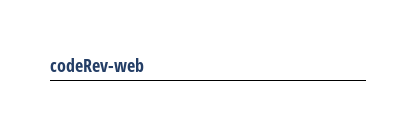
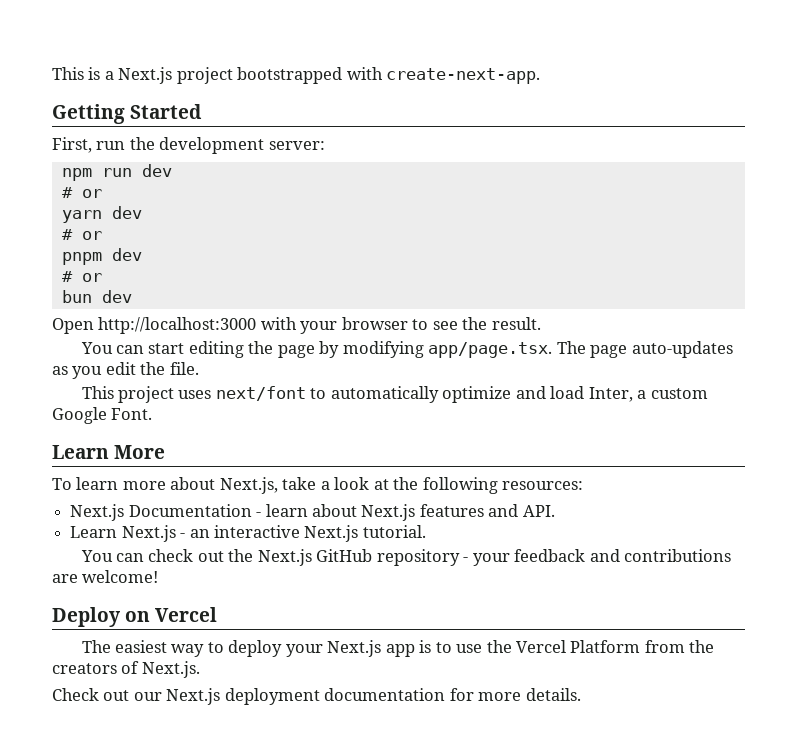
[50,58,144,72] codeRev-web -> [52,67,541,84] [52,104,203,124] [52,137,325,154] [61,164,172,181] [61,187,102,198] [61,206,142,223] [61,229,102,240] [61,248,142,265] [61,271,102,282] [61,290,132,303] [52,317,541,334] [80,341,733,358] [52,362,199,379] [81,386,708,403] [52,407,153,424] [52,445,166,459] [52,477,584,494] [70,504,555,521] [70,525,426,542] [80,549,732,566] [52,570,159,583] [52,607,218,627] [81,640,715,657] [52,661,200,678] [52,688,581,705] This is a Next.js project bootstrapped with create-next-app. // Getting Started // First, run the development server: // npm run dev // # or // yarn dev // # or // pnpm dev // # or // bun dev // Open http://localhost:3000 with your browser to see the result. // You can start editing the page by modifying app/page.tsx. The page auto-updates as you edit the file. // This project uses next/font to automatically optimize and load Inter, a custom Google Font. // Learn More // To learn more about Next.js, take a look at the following resources: // Next.js Documentation - learn about Next.js features and API. // Learn Next.js - an interactive Next.js tutorial. // You can check out the Next.js GitHub repository - your feedback and contributions are welcome! // Deploy on Vercel // The easiest way to deploy your Next.js app is to use the Vercel Platform from the creators of Next.js. // Check out our Next.js deployment documentation for more details.

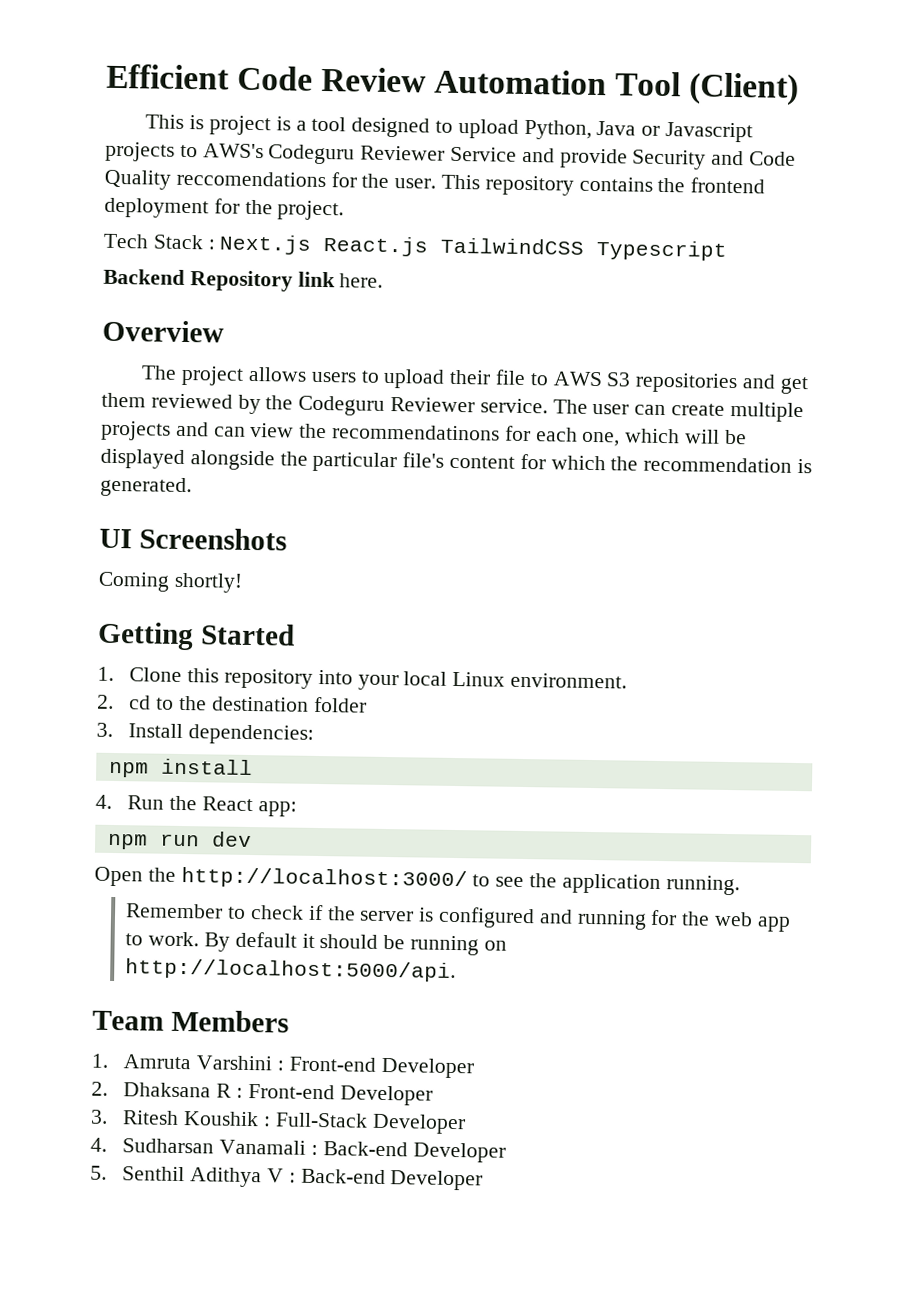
[52,67,541,84] [52,104,203,124] [52,137,325,154] [61,164,172,181] [61,187,102,198] [61,206,142,223] [61,229,102,240] [61,248,142,265] [61,271,102,282] [61,290,132,303] [52,317,541,334] [80,341,733,358] [52,362,199,379] [81,386,708,403] [52,407,153,424] [52,445,166,459] [52,477,584,494] [70,504,555,521] [70,525,426,542] [80,549,732,566] [52,570,159,583] [52,607,218,627] [81,640,715,657] [52,661,200,678] [52,688,581,705] This is a Next.js project bootstrapped with create-next-app. // Getting Started // First, run the development server: // npm run dev // # or // yarn dev // # or // pnpm dev // # or // bun dev // Open http://localhost:3000 with your browser to see the result. // You can start editing the page by modifying app/page.tsx. The page auto-updates as you edit the file. // This project uses next/font to automatically optimize and load Inter, a custom Google Font. // Learn More // To learn more about Next.js, take a look at the following resources: // Next.js Documentation - learn about Next.js features and API. // Learn Next.js - an interactive Next.js tutorial. // You can check out the Next.js GitHub repository - your feedback and contributions are welcome! // Deploy on Vercel // The easiest way to deploy your Next.js app is to use the Vercel Platform from the creators of Next.js. // Check out our Next.js deployment documentation for more details. -> [106,63,800,106] [145,114,754,143] [105,141,797,170] [104,169,766,196] [104,197,345,221] [103,233,728,261] [103,268,384,292] [102,319,224,343] [141,365,808,395] [101,392,804,423] [100,420,747,447] [100,448,813,474] [100,476,192,498] [99,527,287,551] [98,571,243,593] [97,621,295,651] [97,666,628,691] [97,694,367,713] [96,722,315,745] [108,758,253,778] [95,794,297,817] [106,831,252,850] [94,866,740,896] [125,903,791,932] [125,931,507,956] [125,958,457,983] [92,1009,289,1033] [91,1053,474,1079] [91,1081,433,1106] [90,1109,466,1135] [90,1137,506,1163] [90,1165,484,1191] Efficient Code Review Automation Tool (Client) // This is project is a tool designed to upload Python, Java or Javascript projects to AWS's Codeguru Reviewer Service and provide Security and Code Quality reccomendations for the user. This repository contains the frontend deployment for the project. // Tech Stack : Next.js React.js TailwindCSS Typescript // Backend Repository link here. // Overview // The project allows users to upload their file to AWS S3 repositories and get them reviewed by the Codeguru Reviewer service. The user can create multiple projects and can view the recommendatinons for each one, which will be displayed alongside the particular file's content for which the recommendation is generated. // UI Screenshots // Coming shortly! // Getting Started // 1. Clone this repository into your local Linux environment. // 2. cd to the destination folder // 3. Install dependencies: // npm install // 4. Run the React app: // npm run dev // Open the http://localhost:3000/ to see the application running. // Remember to check if the server is configured and running for the web app to work. By default it should be running on http://localhost:5000/api. // Team Members // 1. Amruta Varshini : Front-end Developer // 2. Dhaksana R : Front-end Developer // 3. Ritesh Koushik : Full-Stack Developer // 4. Sudharsan Vanamali : Back-end Developer // 5. Senthil Adithya V : Back-end Developer

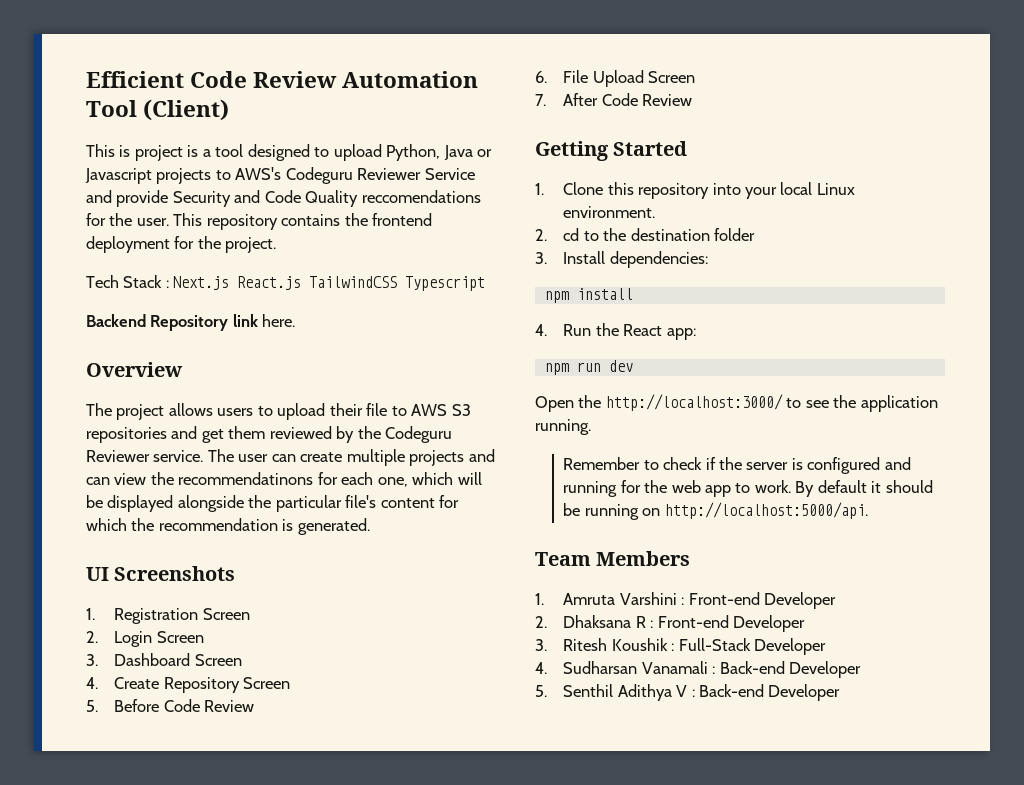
[98,571,243,593] Coming shortly! -> [86,608,250,624] [86,631,204,647] [86,653,242,666] [86,677,291,693] [86,699,255,712] [535,70,696,87] [535,93,693,106] 1. Registration Screen // 2. Login Screen // 3. Dashboard Screen // 4. Create Repository Screen // 5. Before Code Review // 6. File Upload Screen // 7. After Code Review

